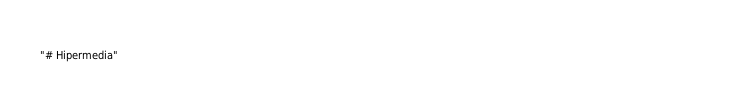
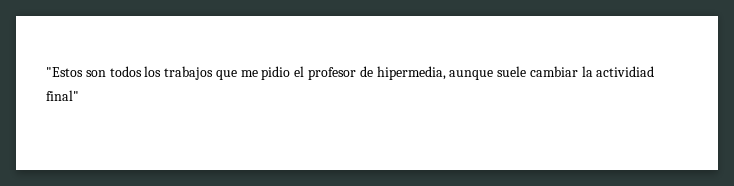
[40,50,118,62] "# Hipermedia" -> [46,66,655,80] [46,90,79,101] "Estos son todos los trabajos que me pidio el profesor de hipermedia, aunque suele cambiar la actividiad final"

